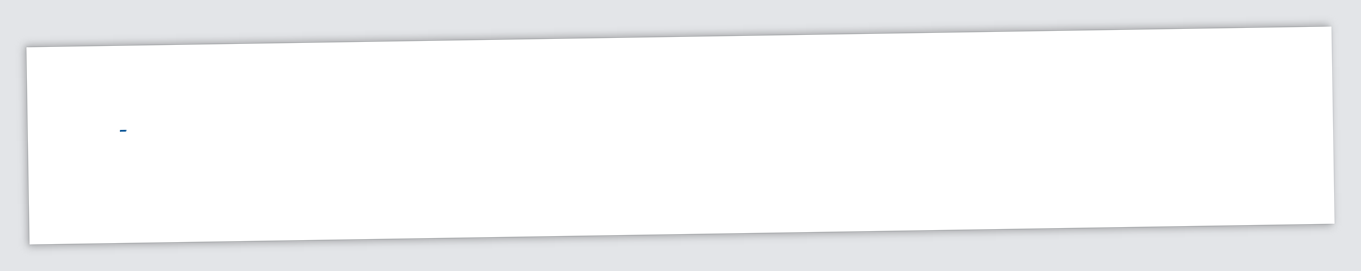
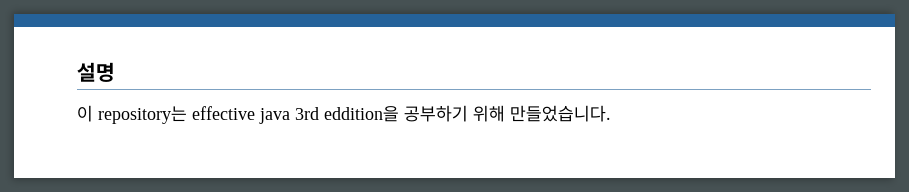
[118,129,128,137] - -> [77,62,115,82] [77,105,611,124] 설명 // 이 repository는 effective java 3rd eddition을 공부하기 위해 만들었습니다.

